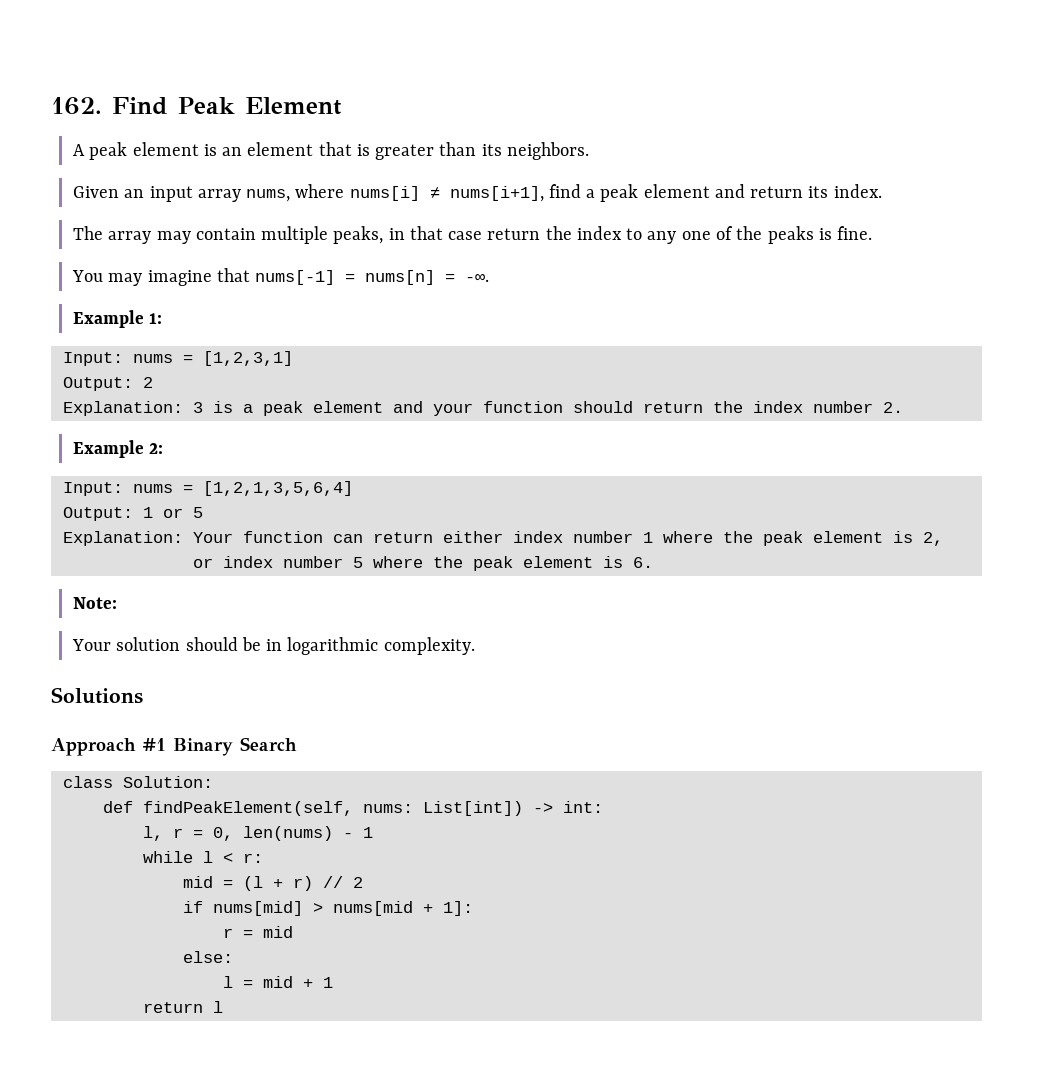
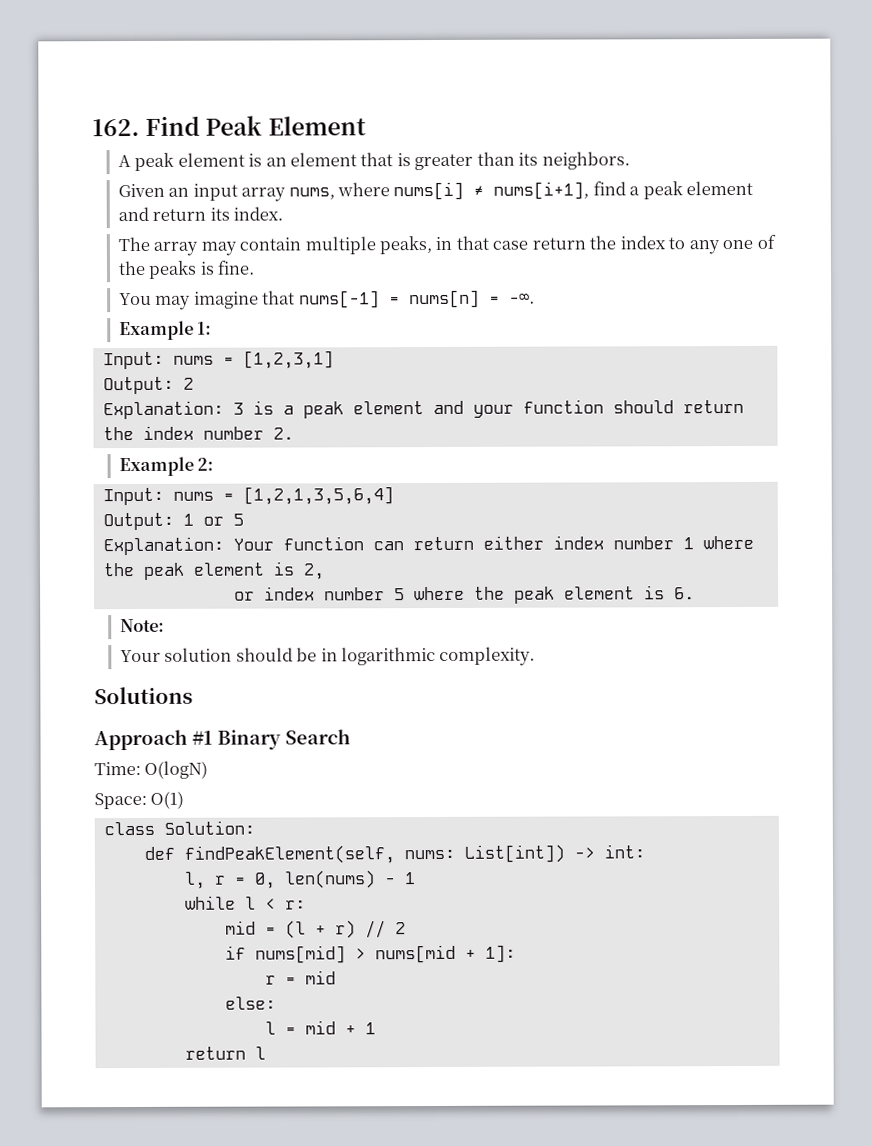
(297, 744) none -> [94,760,209,779] [94,790,185,810] // Time: O(logN) // Space: O(1)

